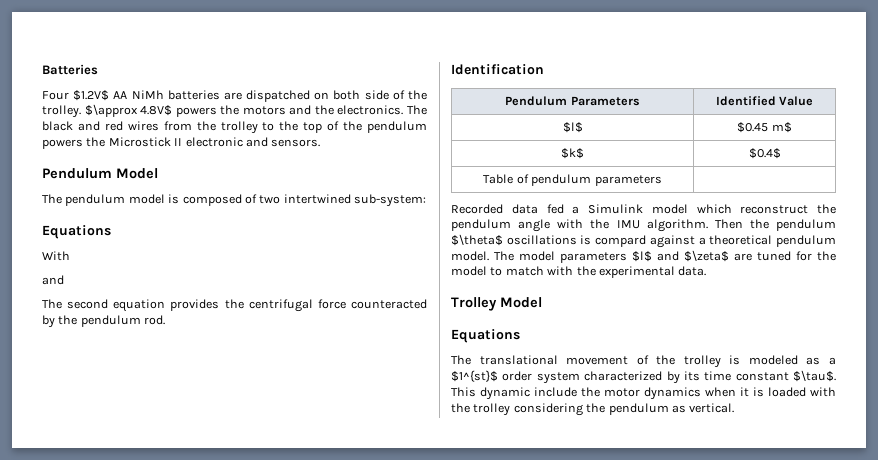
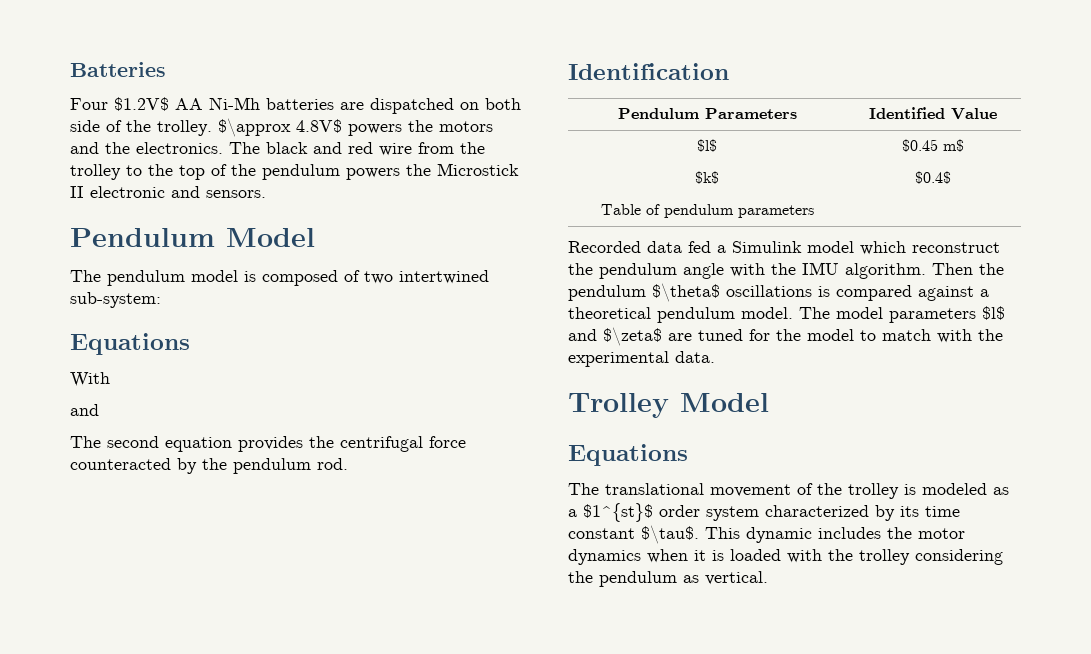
[131,90,164,99] NiMh -> [209,97,260,110] Ni-Mh
[127,121,159,131] wires -> [379,143,412,156] wire
[595,235,647,247] compard -> [836,285,912,301] compared
[534,387,577,397] include -> [818,527,881,539] includes

